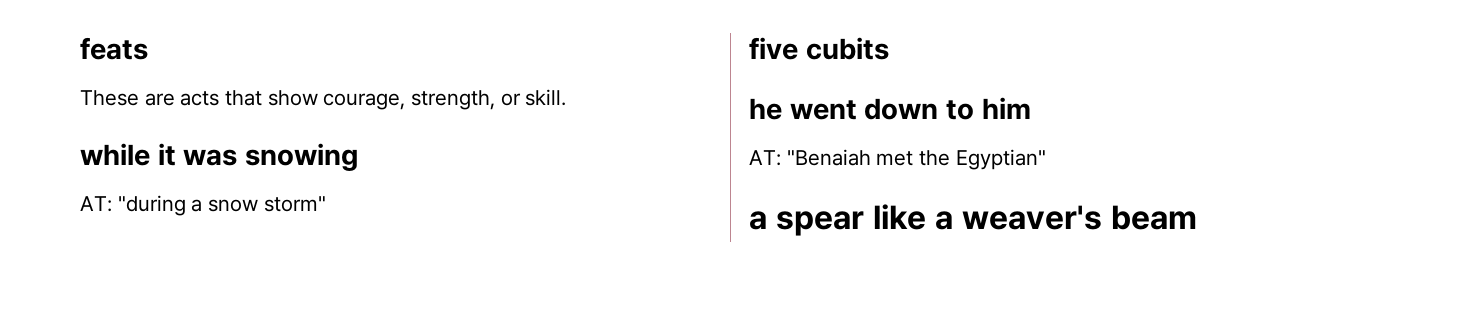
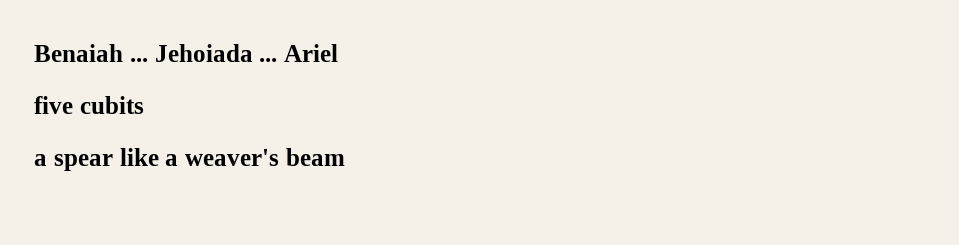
[80,37,148,60] [80,89,567,110] [80,143,359,171] [80,195,326,216] [749,37,889,60] [749,97,1031,120] [749,149,1046,170] feats // These are acts that show courage, strength, or skill. // while it was snowing // AT: "during a snow storm" // five cubits // he went down to him // AT: "Benaiah met the Egyptian" -> [34,44,338,62] [34,96,144,114] Benaiah ... Jehoiada ... Ariel // five cubits

